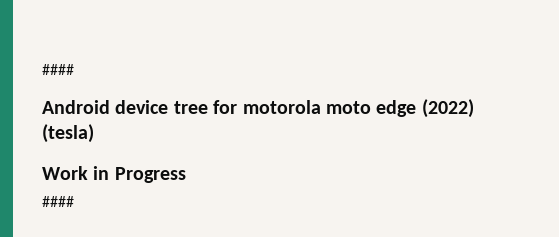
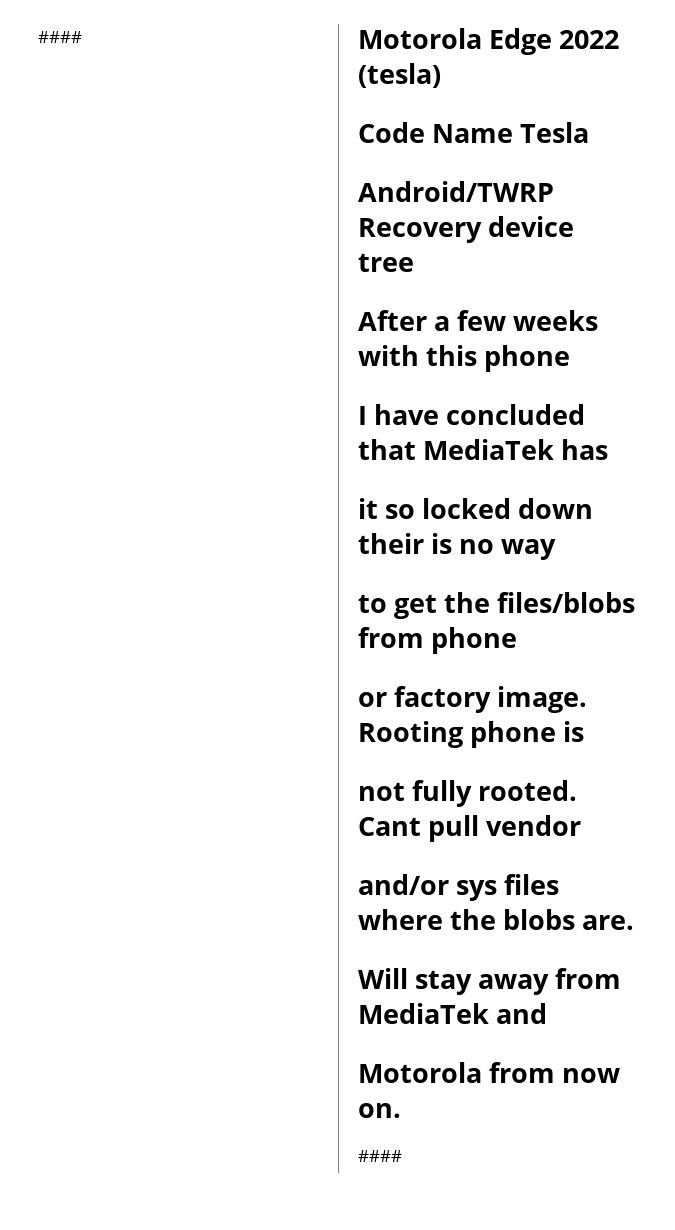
[42,99,474,118] [42,124,94,143] [42,166,186,183] Android device tree for motorola moto edge (2022) (tesla) // Work in Progress -> [358,28,620,55] [358,63,441,88] [358,122,590,143] [358,181,554,202] [358,216,575,243] [358,253,414,272] [358,310,599,331] [358,345,571,372] [358,404,586,425] [358,439,609,460] [358,498,594,519] [358,533,557,560] [358,592,636,619] [358,627,518,654] [358,686,588,713] [358,721,585,748] [358,780,578,807] [358,815,582,842] [358,874,560,901] [358,909,635,930] [358,968,622,995] [358,1003,548,1024] [358,1062,621,1083] [358,1103,401,1118] Motorola Edge 2022 (tesla) // Code Name Tesla // Android/TWRP Recovery device tree // After a few weeks with this phone // I have concluded that MediaTek has // it so locked down their is no way // to get the files/blobs from phone // or factory image. Rooting phone is // not fully rooted. Cant pull vendor // and/or sys files where the blobs are. // Will stay away from MediaTek and // Motorola from now on.

